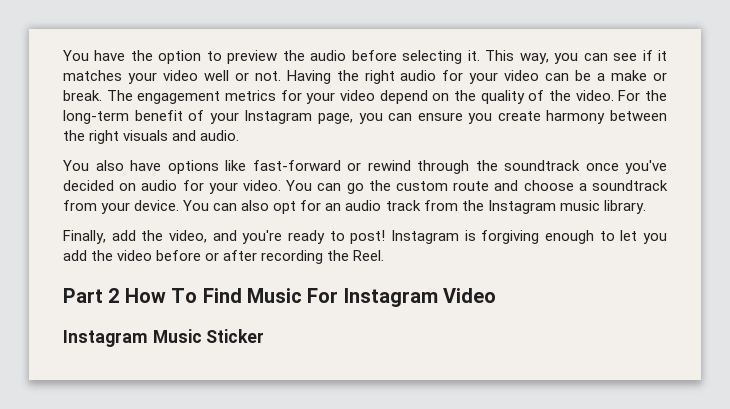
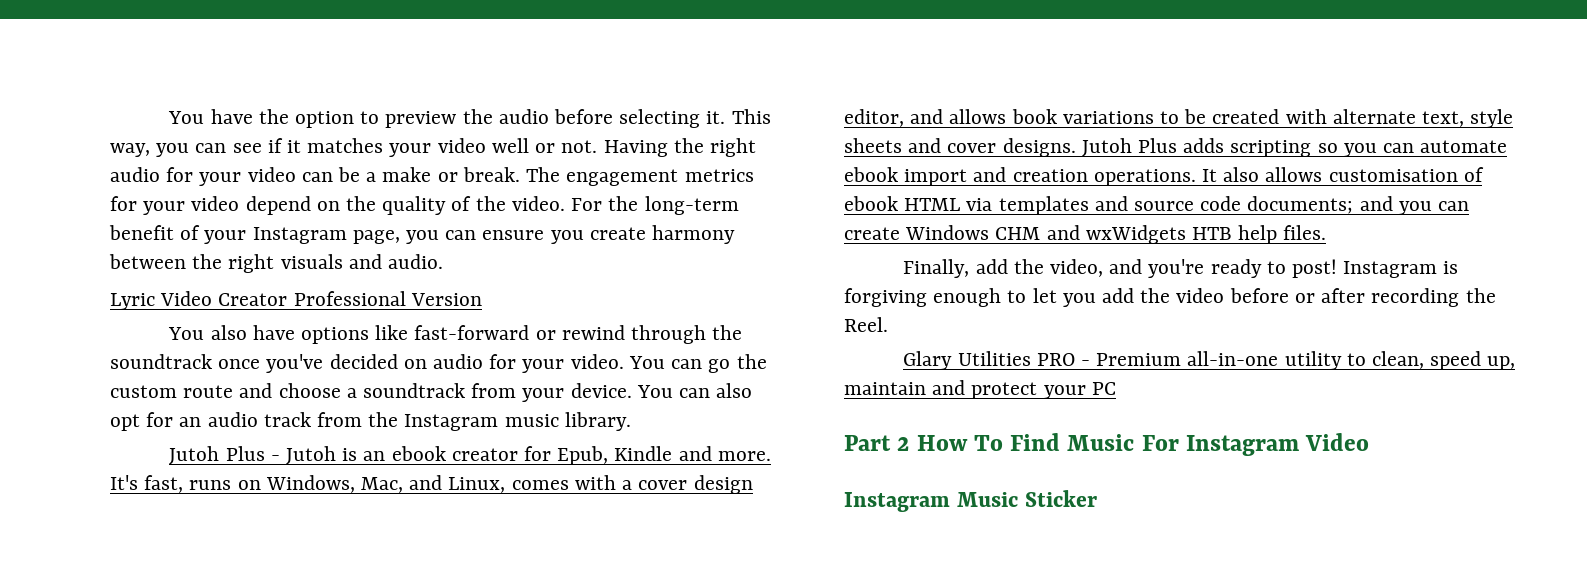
(240, 135) none -> [110,291,482,310] // Lyric Video Creator Professional Version
(646, 207) none -> [169,446,771,465] [110,475,753,494] [844,109,1514,128] [844,138,1508,157] [844,167,1484,186] [844,196,1470,215] [844,225,1327,244] // Jutoh Plus - Jutoh is an ebook creator for Epub, Kindle and more. It's fast, runs on Windows, Mac, and Linux, comes with a cover design editor, and allows book variations to be created with alternate text, style sheets and cover designs. Jutoh Plus adds scripting so you can automate ebook import and creation operations. It also allows customisation of ebook HTML via templates and source code documents; and you can create Windows CHM and wxWidgets HTB help files.
(385, 255) none -> [903,351,1516,370] [844,380,1116,399] // Glary Utilities PRO - Premium all-in-one utility to clean, speed up, maintain and protect your PC

